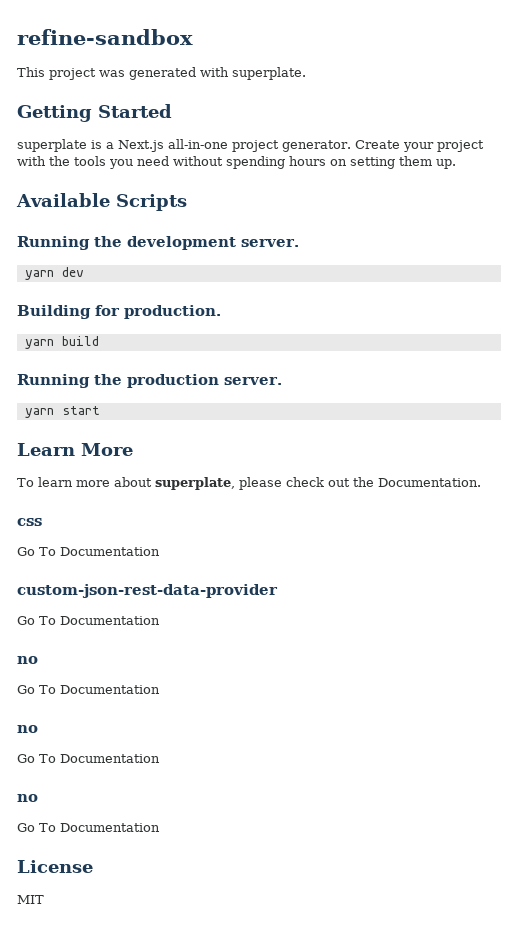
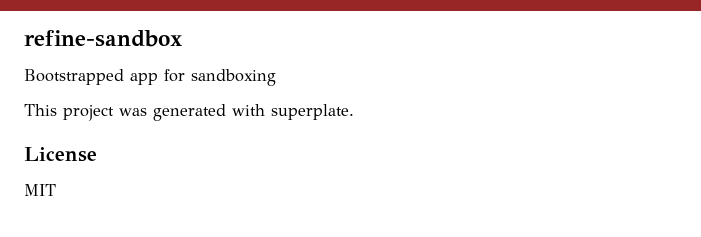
(193, 37) none -> [24,69,276,86] // Bootstrapped app for sandboxing
[17,104,172,122] [17,139,484,152] [17,156,456,169] [16,193,187,211] [17,236,299,250] [24,267,84,280] [17,305,221,319] [24,336,99,349] [17,374,282,388] [24,406,100,418] [17,443,133,456] [17,477,481,490] [17,518,42,526] [17,547,160,556] [17,584,278,598] [17,616,160,625] [17,656,38,664] [17,685,160,694] [17,725,38,733] [17,754,160,763] [17,794,38,802] [17,823,160,832] // Getting Started // superplate is a Next.js all-in-one project generator. Create your project with the tools you need without spending hours on setting them up. // Available Scripts // Running the development server. // yarn dev // Building for production. // yarn build // Running the production server. // yarn start // Learn More // To learn more about superplate, please check out the Documentation. // css // Go To Documentation // custom-json-rest-data-provider // Go To Documentation // no // Go To Documentation // no // Go To Documentation // no // Go To Documentation -> (354, 112) none

